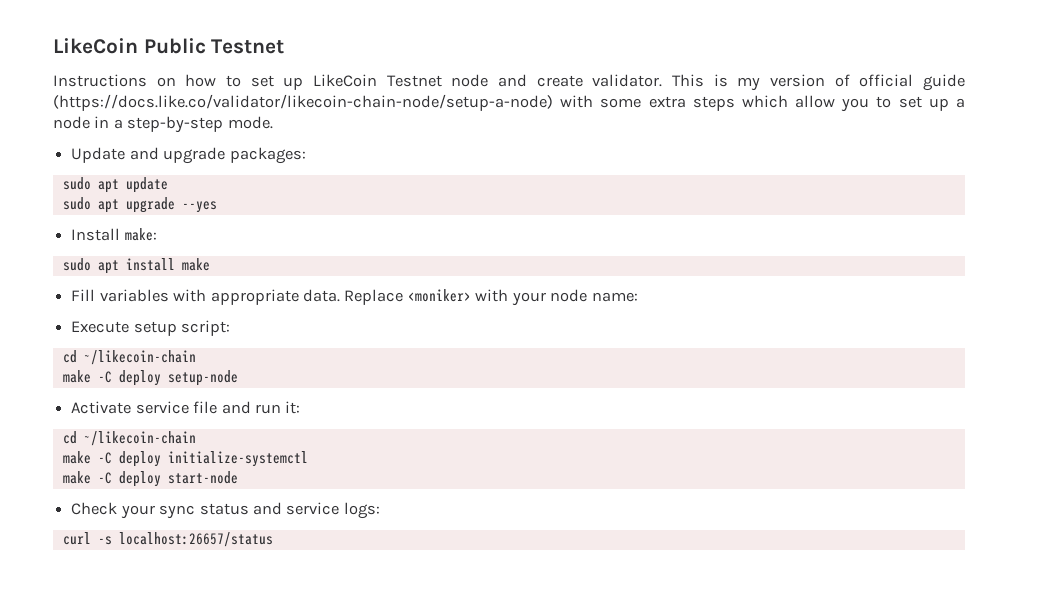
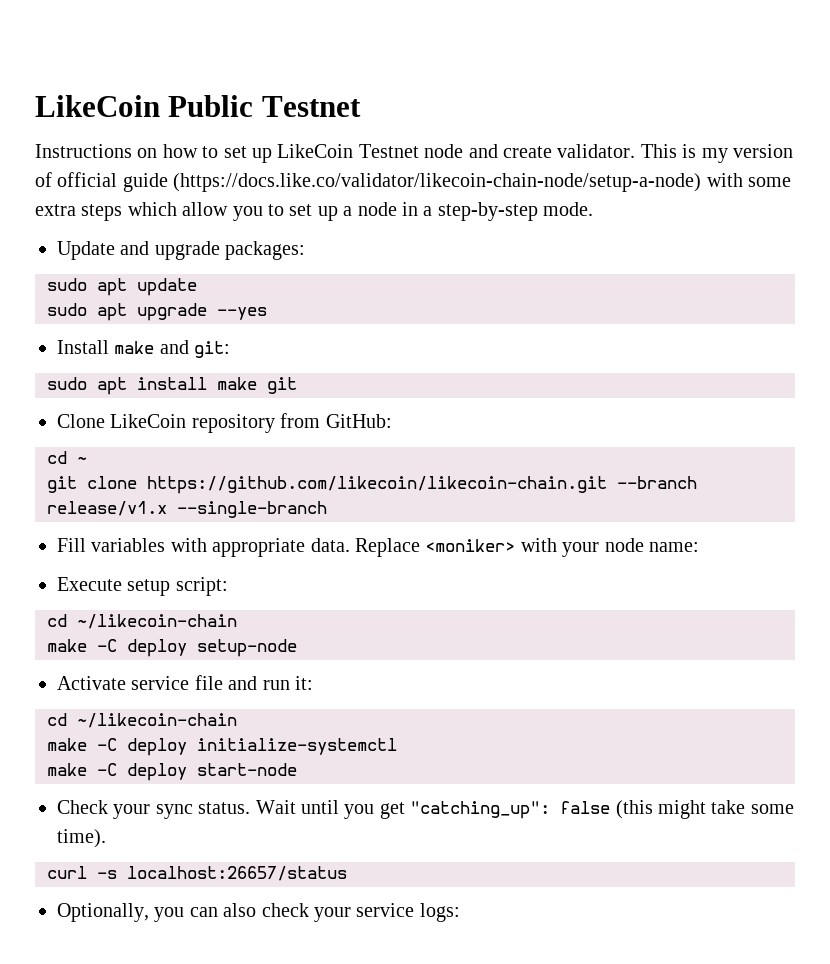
[124,228,157,241] make: -> [114,340,231,358] make and git:
(210, 264) none -> [267,377,297,394] [57,413,392,433] [47,451,87,464] [47,476,697,494] [47,501,327,518] git // Clone LikeCoin repository from GitHub: // cd ~ // git clone https://github.com/likecoin/likecoin-chain.git --branch release/v1.x --single-branch
[199,502,380,519] [62,532,273,547] status and service logs: // curl -s localhost:26657/status -> [198,800,794,819] [57,829,106,848] [47,866,347,881] [57,903,460,922] status. Wait until you get "catching_up": false (this might take some time). // curl -s localhost:26657/status // Optionally, you can also check your service logs:

